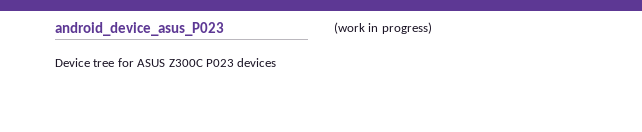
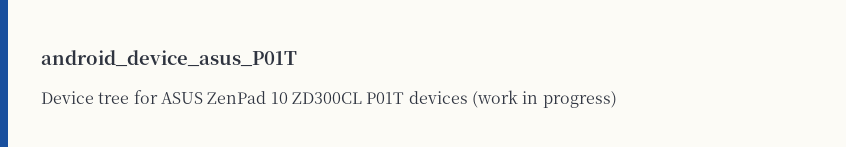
[55,22,224,36] android_device_asus_P023 -> [41,50,297,67] android_device_asus_P01T
[168,59,234,67] Z300C P023 -> [207,91,405,104] ZenPad 10 ZD300CL P01T

